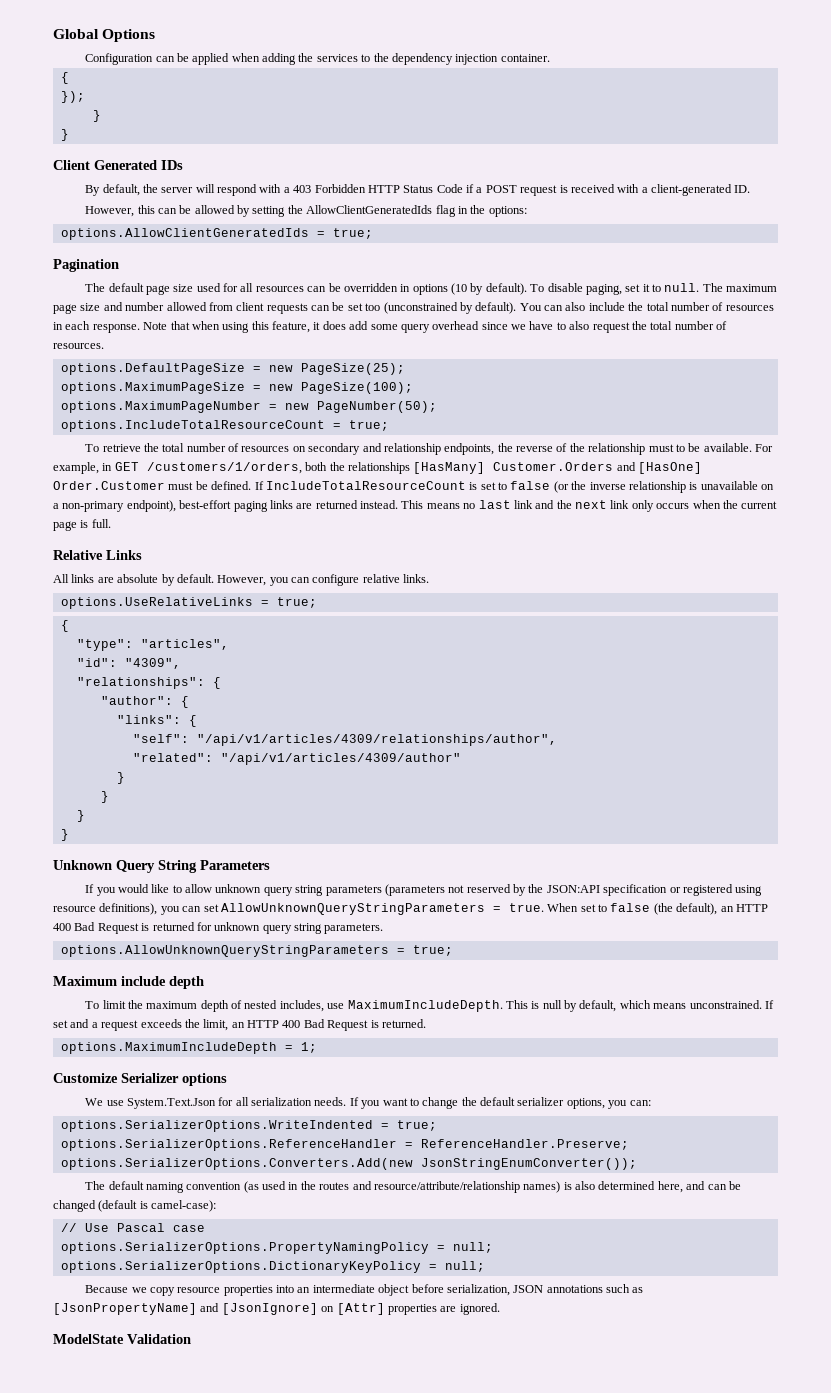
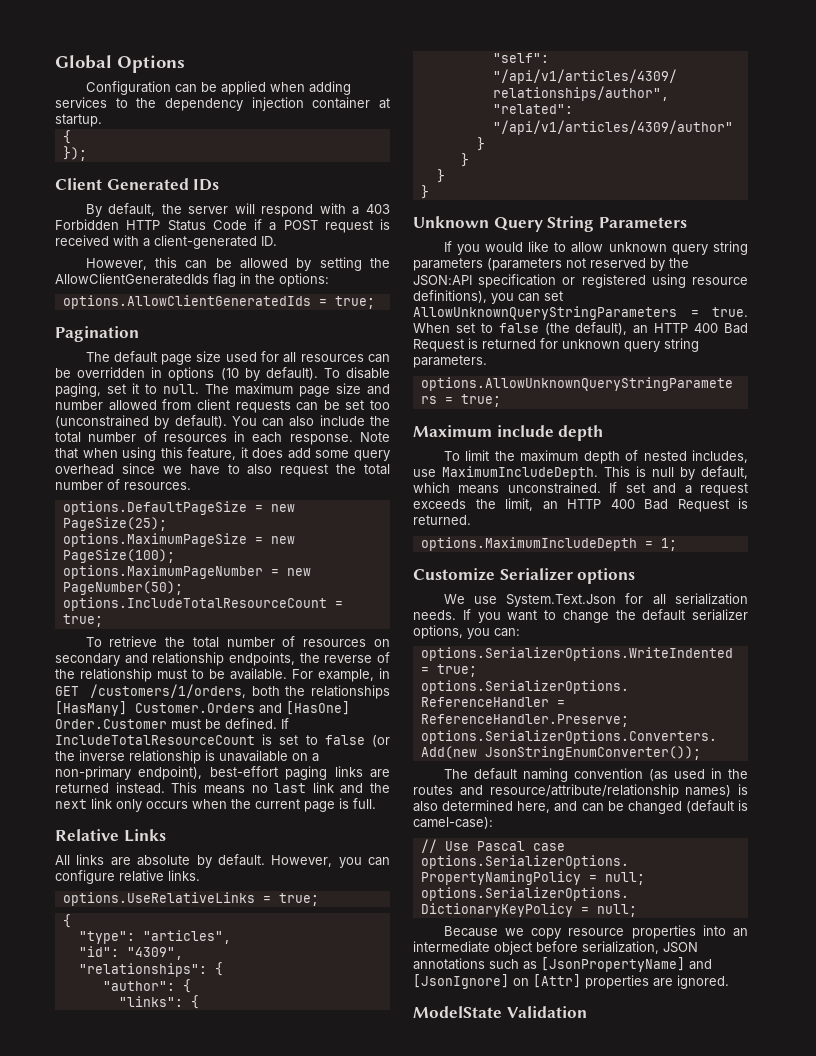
[298,53,314,62] the -> (351, 88) none
[500,54,550,62] container. -> [312,97,390,109] [55,114,102,127] container at startup.
[92,110,101,122] [60,129,69,141] // } // } -> (87, 153) none

